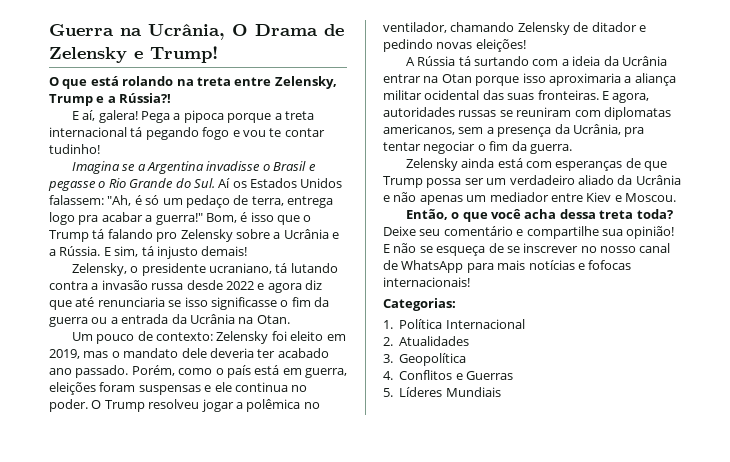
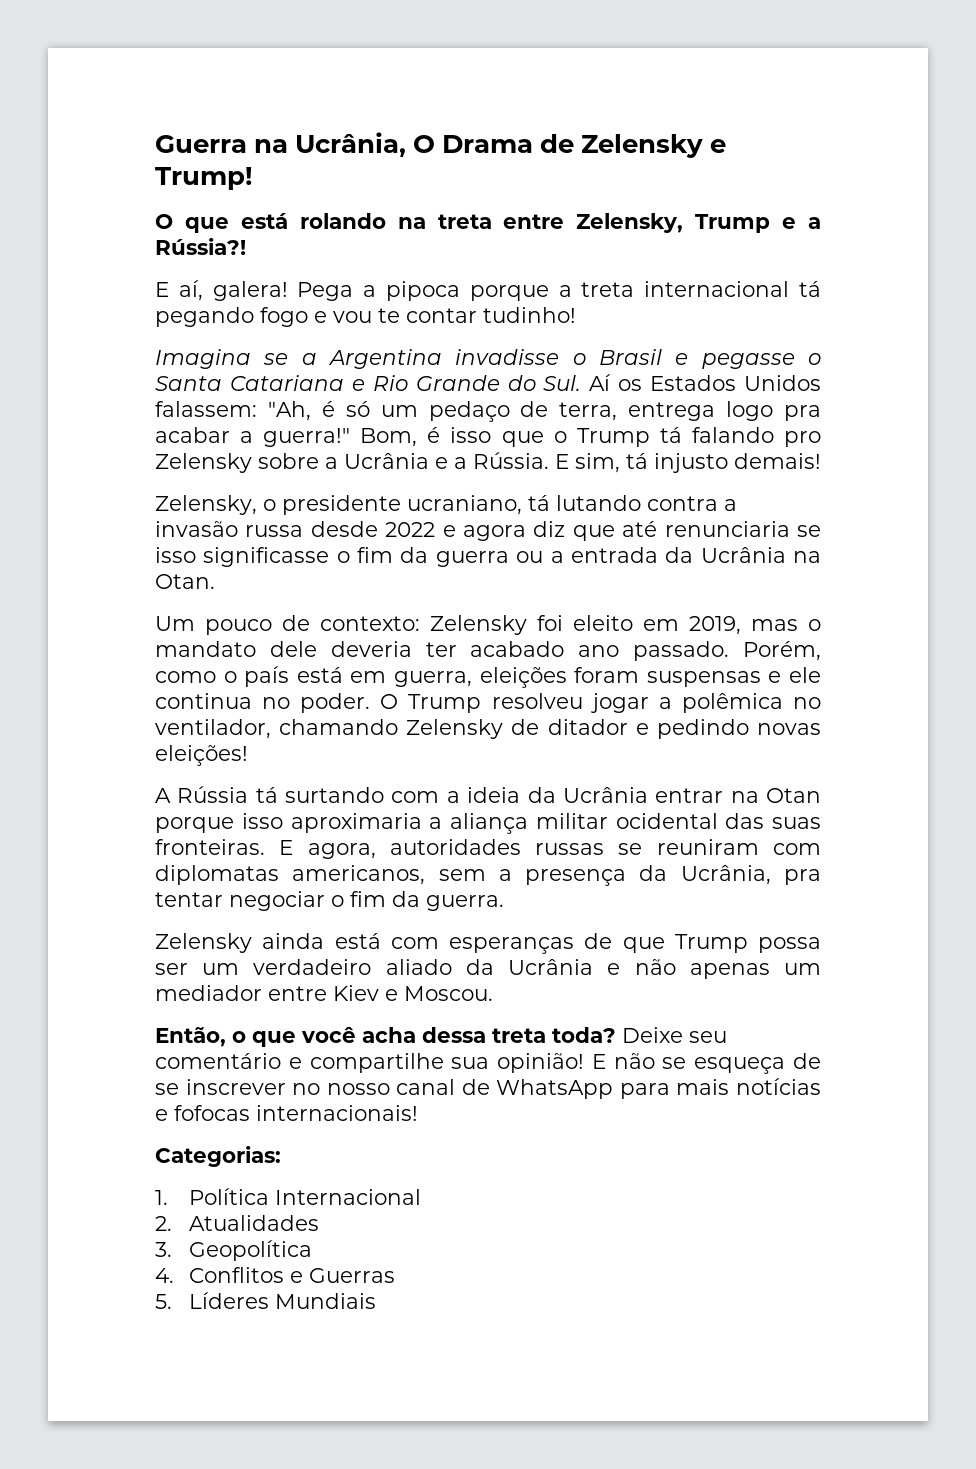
(106, 184) none -> [155,375,365,391] Santa Catariana e

